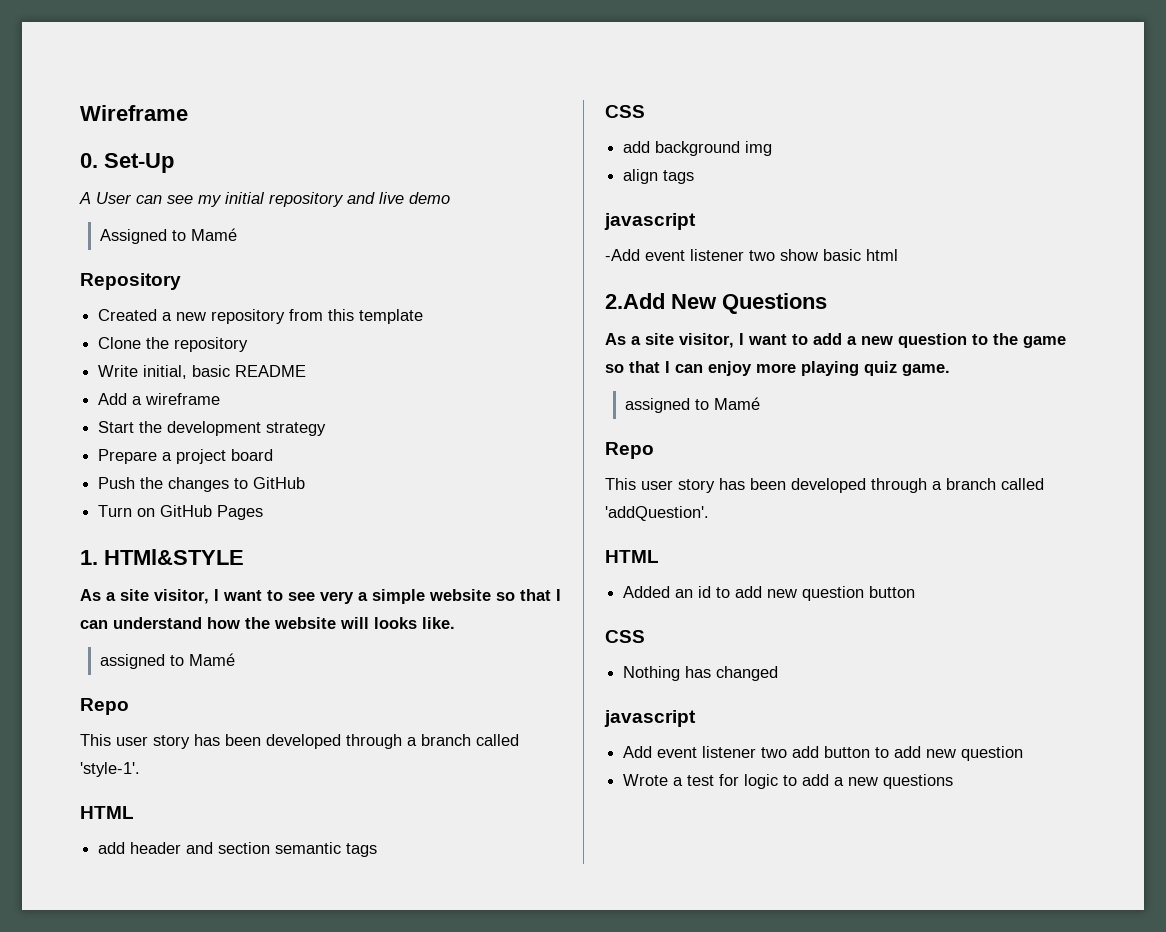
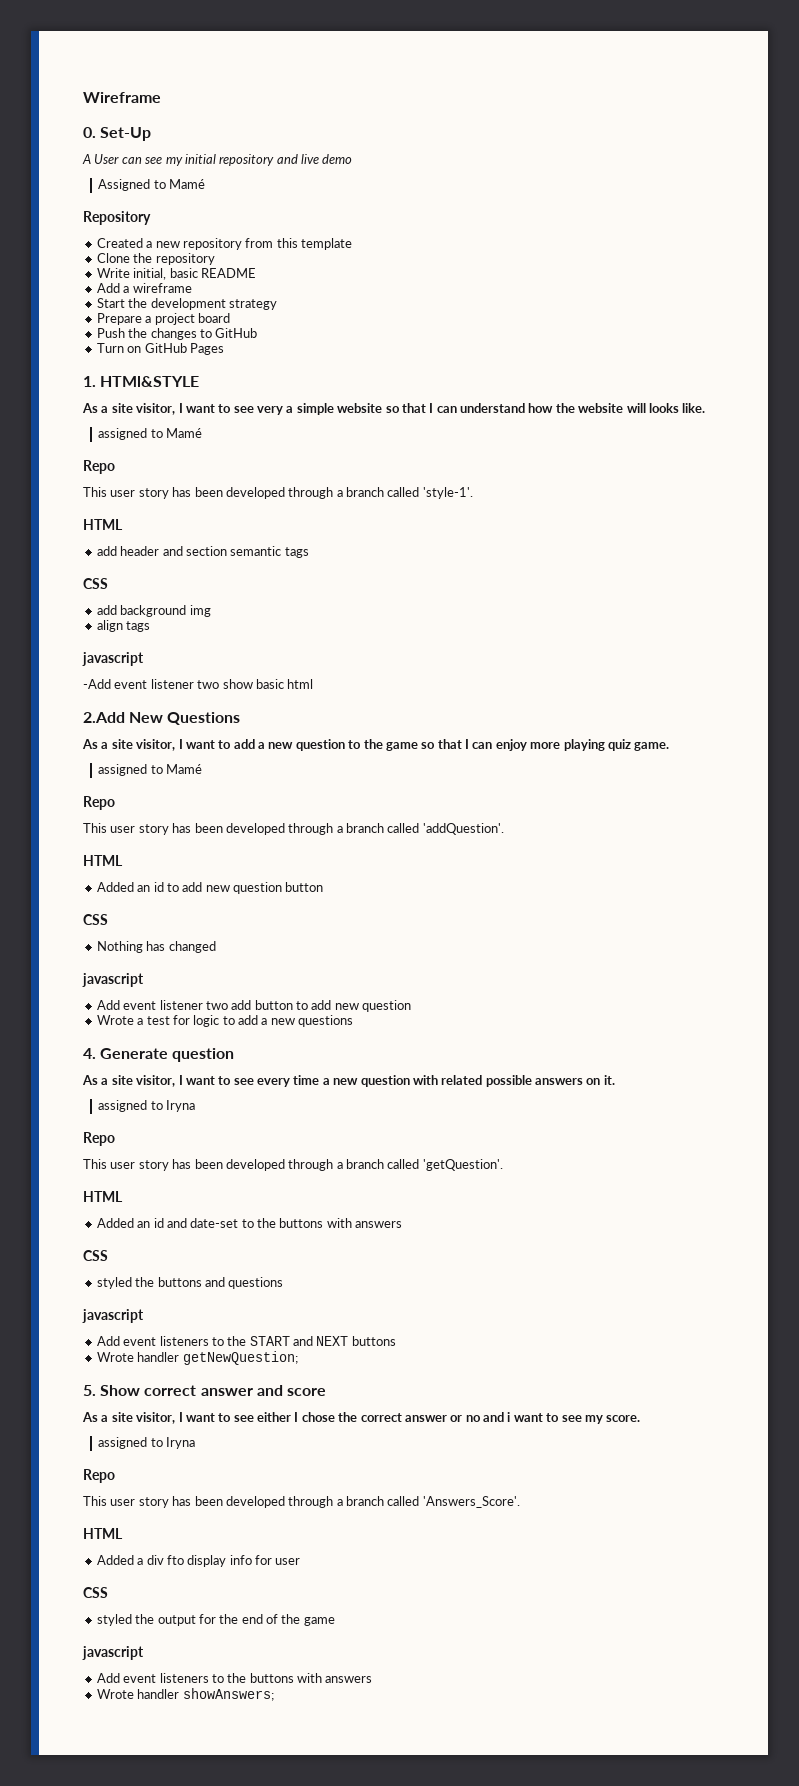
(954, 781) none -> [83,1048,235,1062] [82,1075,615,1087] [98,1100,196,1112] [83,1132,115,1146] [83,1159,503,1171] [83,1191,123,1202] [96,1218,403,1228] [83,1250,108,1261] [96,1277,284,1289] [82,1309,144,1323] [96,1336,396,1346] [96,1351,298,1365] [83,1385,326,1396] [82,1412,641,1424] [98,1437,196,1449] [83,1469,115,1483] [83,1496,520,1508] [83,1528,123,1539] [96,1555,301,1567] [83,1587,108,1598] [96,1614,335,1626] [82,1646,144,1660] [96,1673,373,1683] [96,1688,274,1701] // 4. Generate question // As a site visitor, I want to see every time a new question with related possible answers on it. // assigned to Iryna // Repo // This user story has been developed through a branch called 'getQuestion'. // HTML // Added an id and date-set to the buttons with answers // CSS // styled the buttons and questions // javascript // Add event listeners to the START and NEXT buttons // Wrote handler getNewQuestion; // 5. Show correct answer and score // As a site visitor, I want to see either I chose the correct answer or no and i want to see my score. // assigned to Iryna // Repo // This user story has been developed through a branch called 'Answers_Score'. // HTML // Added a div fto display info for user // CSS // styled the output for the end of the game // javascript // Add event listeners to the buttons with answers // Wrote handler showAnswers;

